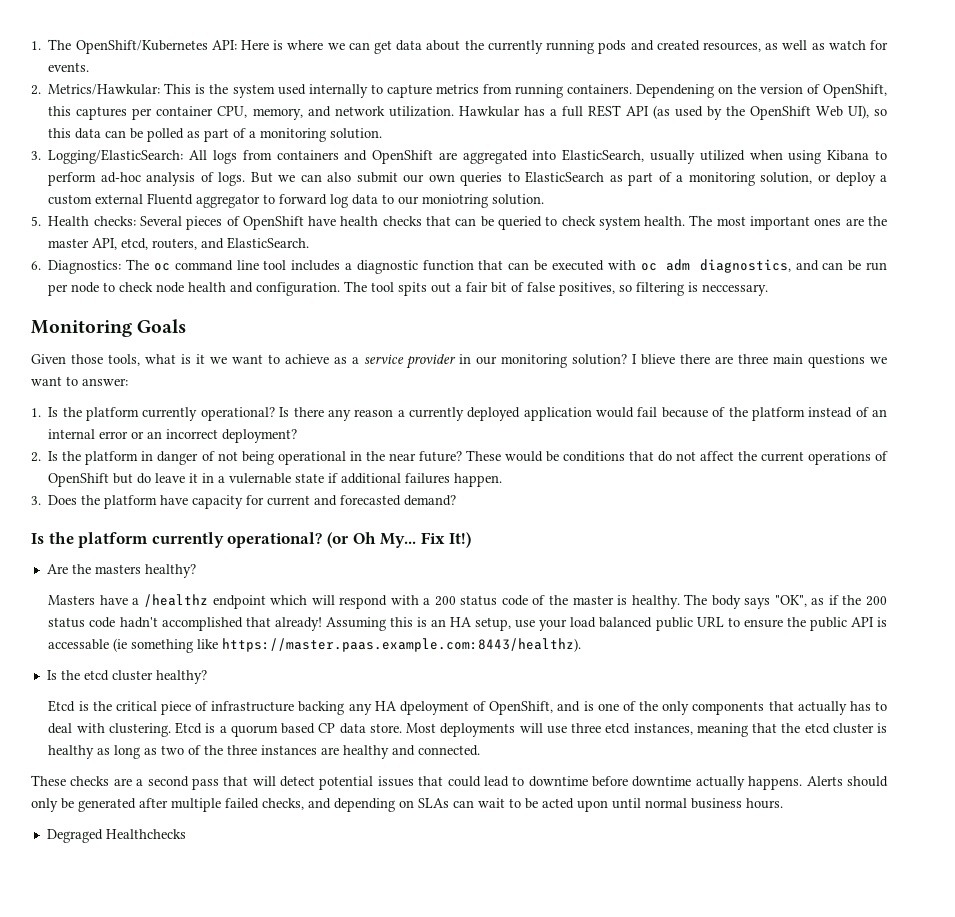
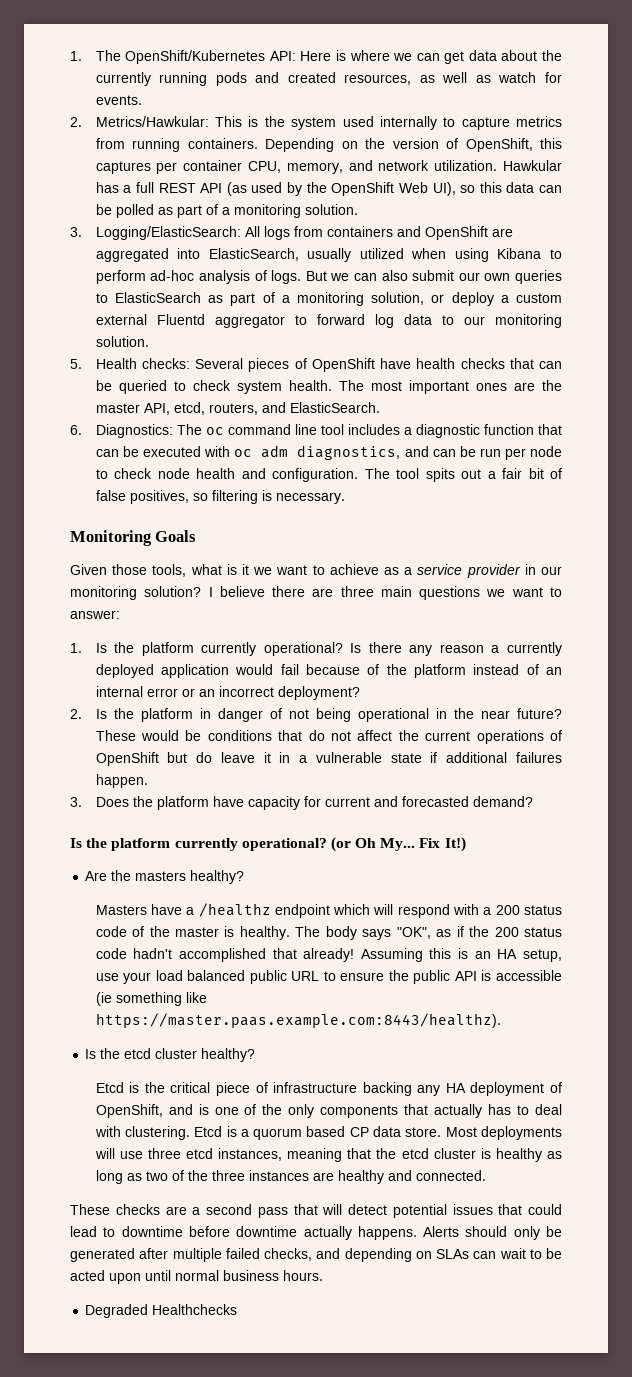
[635,84,714,98] Dependening -> [265,138,335,152] Depending
[422,194,489,208] moniotring -> [494,314,562,328] monitoring
[702,284,769,296] neccessary. -> [275,492,345,504] necessary.
[641,354,676,365] blieve -> [219,586,265,597] believe
[229,473,292,484] vulernable -> [315,752,382,763] vulnerable
[48,639,110,650] accessable -> [496,970,562,981] accessible
[399,701,469,715] dpeloyment -> [470,1082,545,1096] deployment
[46,829,103,843] Degraged -> [85,1304,149,1318] Degraded

